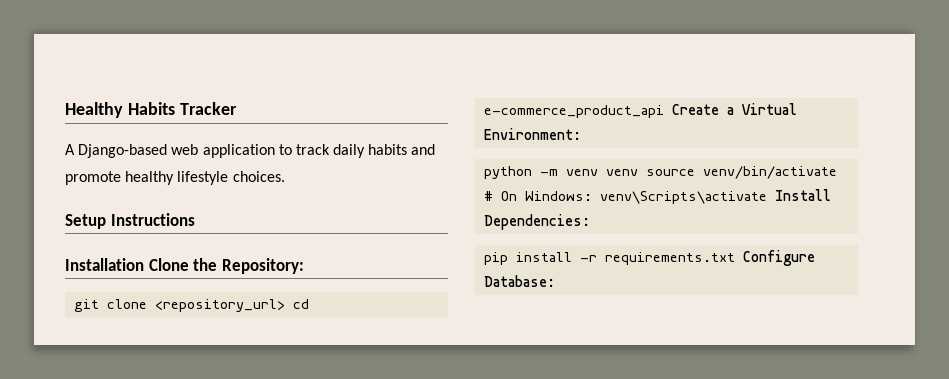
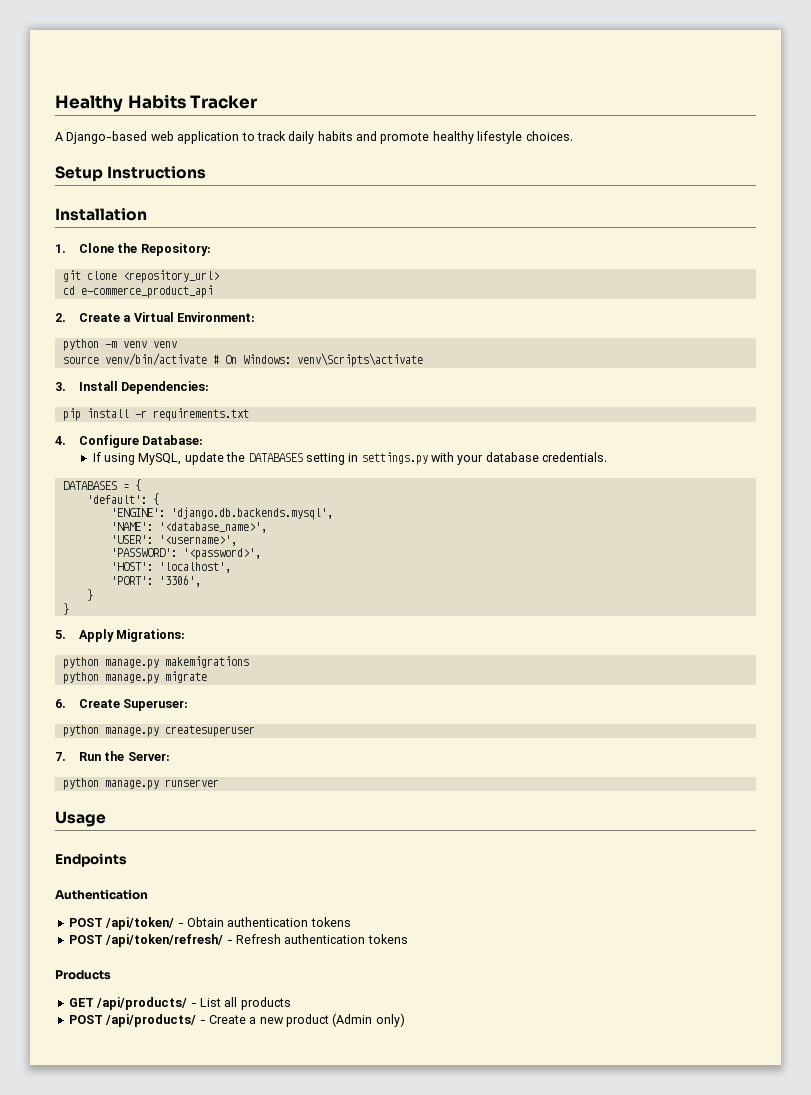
(144, 264) none -> [55,244,66,253] // 1.
(286, 305) none -> (219, 276) //
(665, 111) none -> [55,313,66,322] // 2.
(639, 172) none -> (177, 344) //
(768, 197) none -> [55,382,66,391] // 3.
(736, 258) none -> [55,436,66,445] // 4.
(556, 281) none -> [92,452,608,465] [62,479,141,491] [86,493,159,505] [110,507,333,520] [110,522,267,533] [110,535,237,546] [110,548,261,560] [110,562,231,573] [110,575,201,587] [86,589,93,601] [62,603,69,615] [55,629,186,642] [62,656,249,669] [62,671,207,684] [55,699,189,711] [62,725,255,737] [55,751,170,761] [62,778,219,790] [55,811,106,827] [55,853,127,867] [55,889,148,900] [68,917,351,930] [68,934,408,947] [55,970,111,980] [68,997,291,1010] [68,1013,405,1027] // If using MySQL, update the DATABASES setting in settings.py with your database credentials. // DATABASES = { // 'default': { // 'ENGINE': 'django.db.backends.mysql', // 'NAME': '<database_name>', // 'USER': '<username>', // 'PASSWORD': '<password>', // 'HOST': 'localhost', // 'PORT': '3306', // } // } // 5. Apply Migrations: // python manage.py makemigrations // python manage.py migrate // 6. Create Superuser: // python manage.py createsuperuser // 7. Run the Server: // python manage.py runserver // Usage // Endpoints // Authentication // POST /api/token/ - Obtain authentication tokens // POST /api/token/refresh/ - Refresh authentication tokens // Products // GET /api/products/ - List all products // POST /api/products/ - Create a new product (Admin only)

